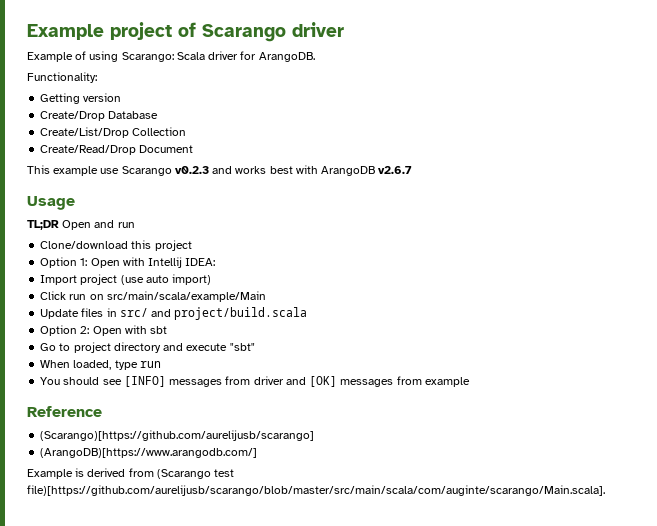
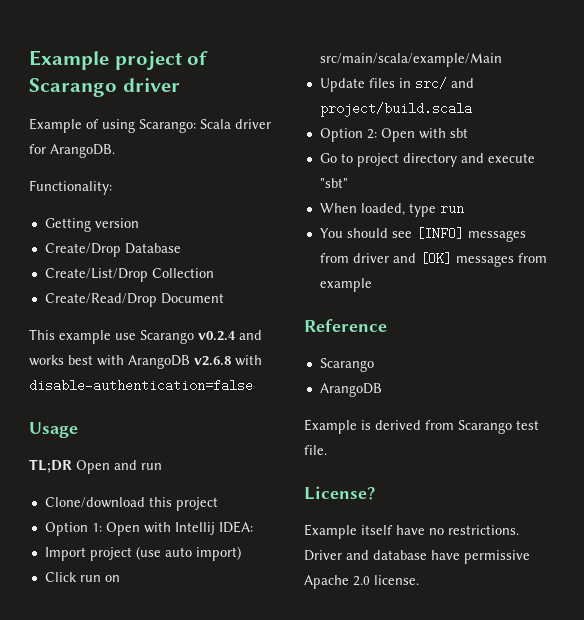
[174,166,209,174] v0.2.3 -> [198,331,236,341] v0.2.4
[378,166,413,174] v2.6.7 -> [194,355,262,366] [29,379,253,392] v2.6.8 with disable-authentication=false
[40,430,315,441] [40,448,258,458] (Scarango)[https://github.com/aurelijusb/scarango] // (ArangoDB)[https://www.arangodb.com/] -> [319,358,374,372] [319,383,382,397] Scarango // ArangoDB
[156,469,235,479] [27,485,605,496] (Scarango test file)[https://github.com/aurelijusb/scarango/blob/master/src/main/scala/com/auginte/scarango/Main.scala]. -> [458,420,539,434] [304,445,327,455] [304,486,375,500] [304,524,519,539] [304,550,530,564] [304,575,419,589] Scarango test file. // License? // Example itself have no restrictions. Driver and database have permissive Apache 2.0 license.

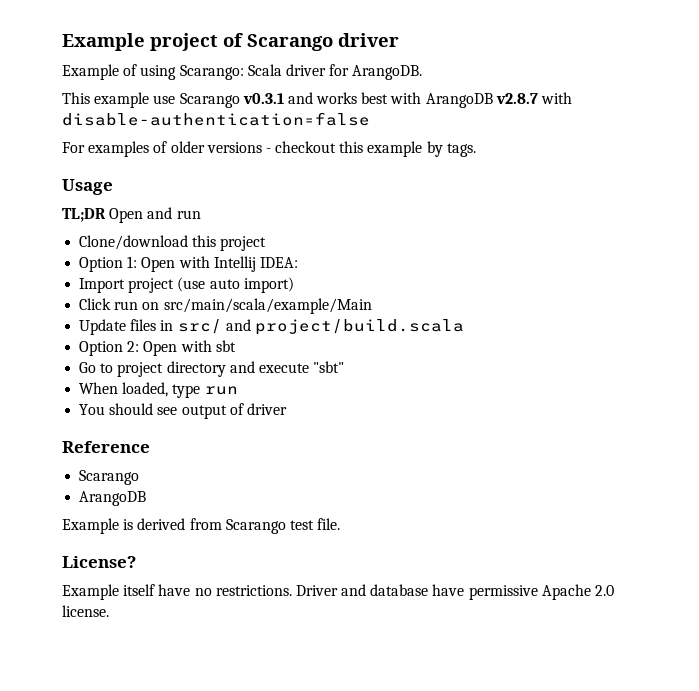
[29,180,112,195] [44,218,139,232] [44,243,181,257] [44,268,214,282] [44,293,224,307] // Functionality: // Getting version // Create/Drop Database // Create/List/Drop Collection // Create/Read/Drop Document -> (423, 72) none
[198,331,236,341] v0.2.4 -> [242,93,284,104] v0.3.1
[194,356,231,366] v2.6.8 -> [495,93,538,104] v2.8.7
(253, 385) none -> [62,141,476,157] // For examples of older versions - checkout this example by tags.
[415,227,526,242] [319,252,547,267] [319,278,372,292] [INFO] messages from driver and [OK] messages from example -> [181,403,287,419] output of driver

